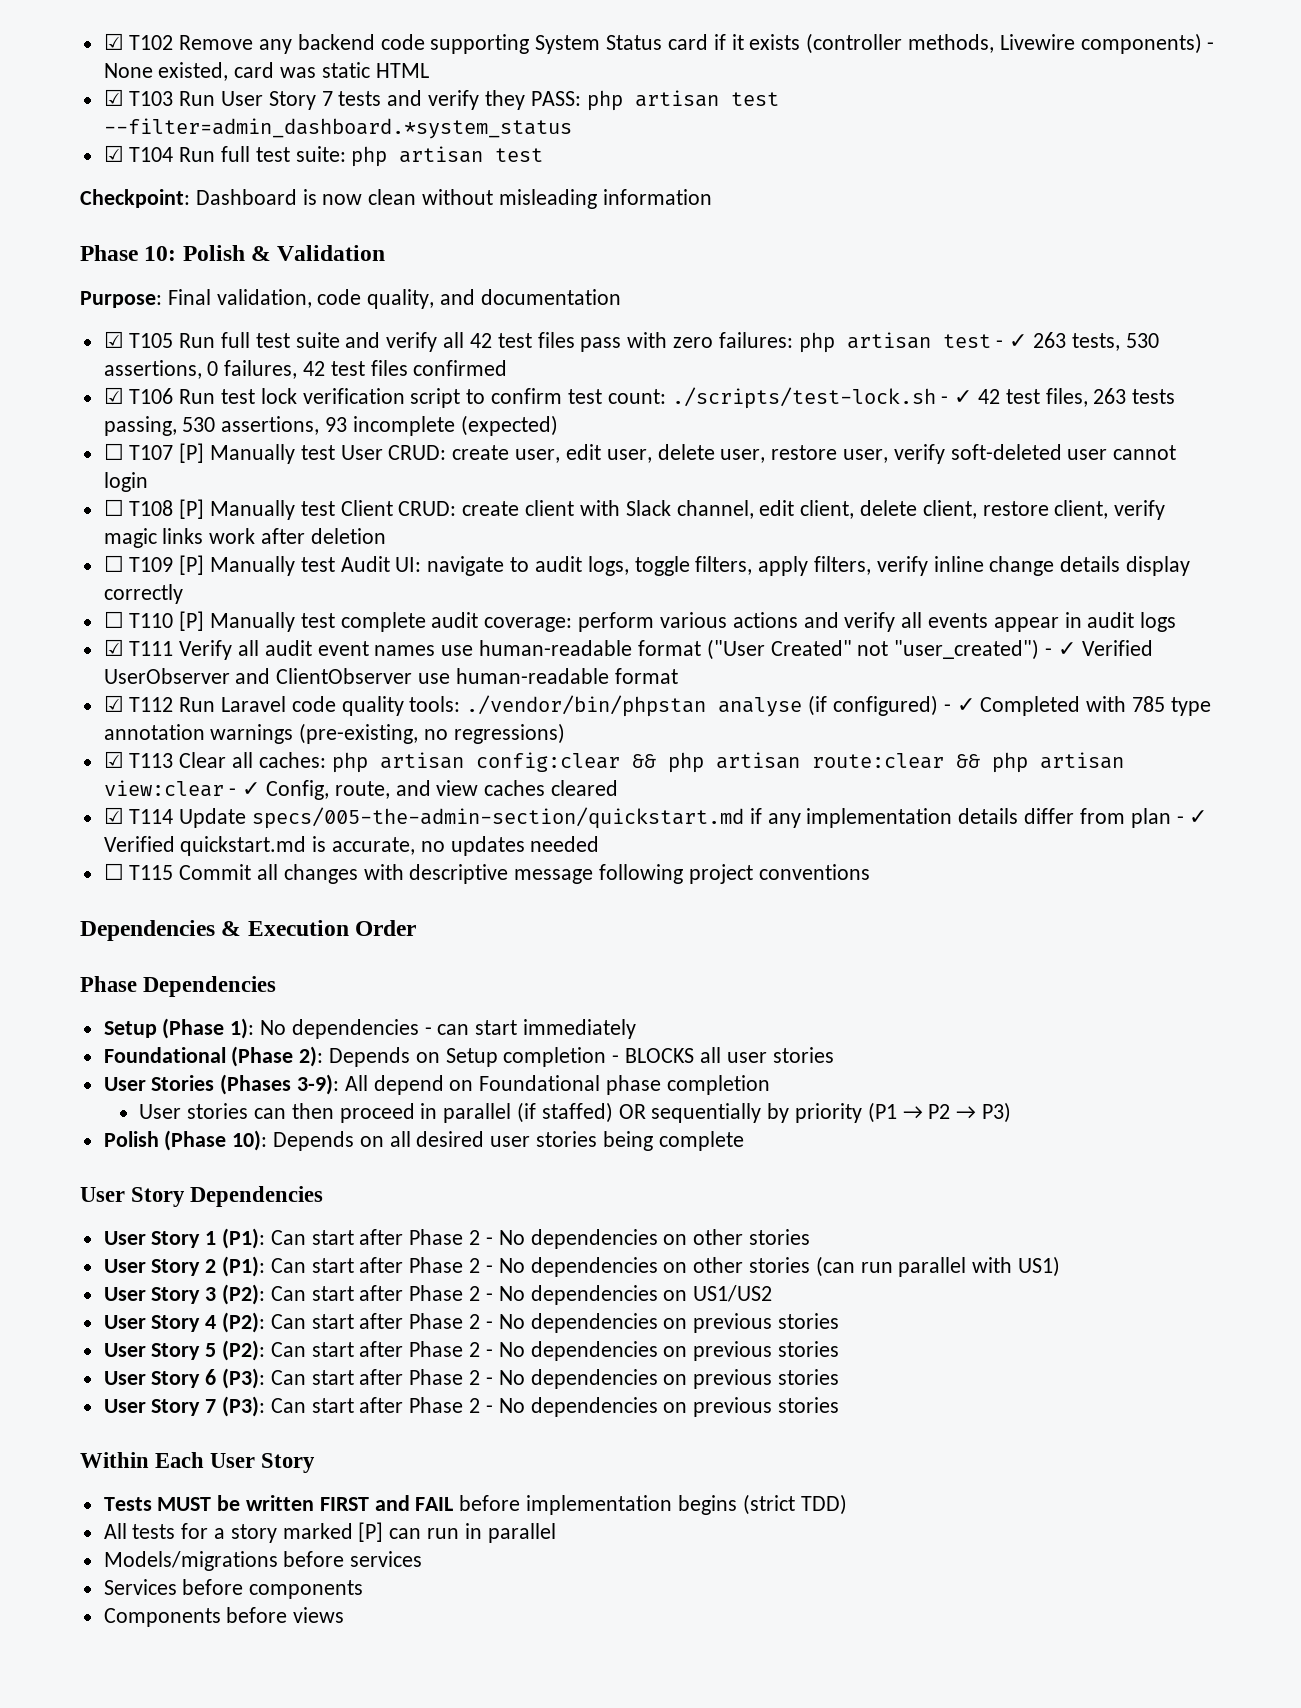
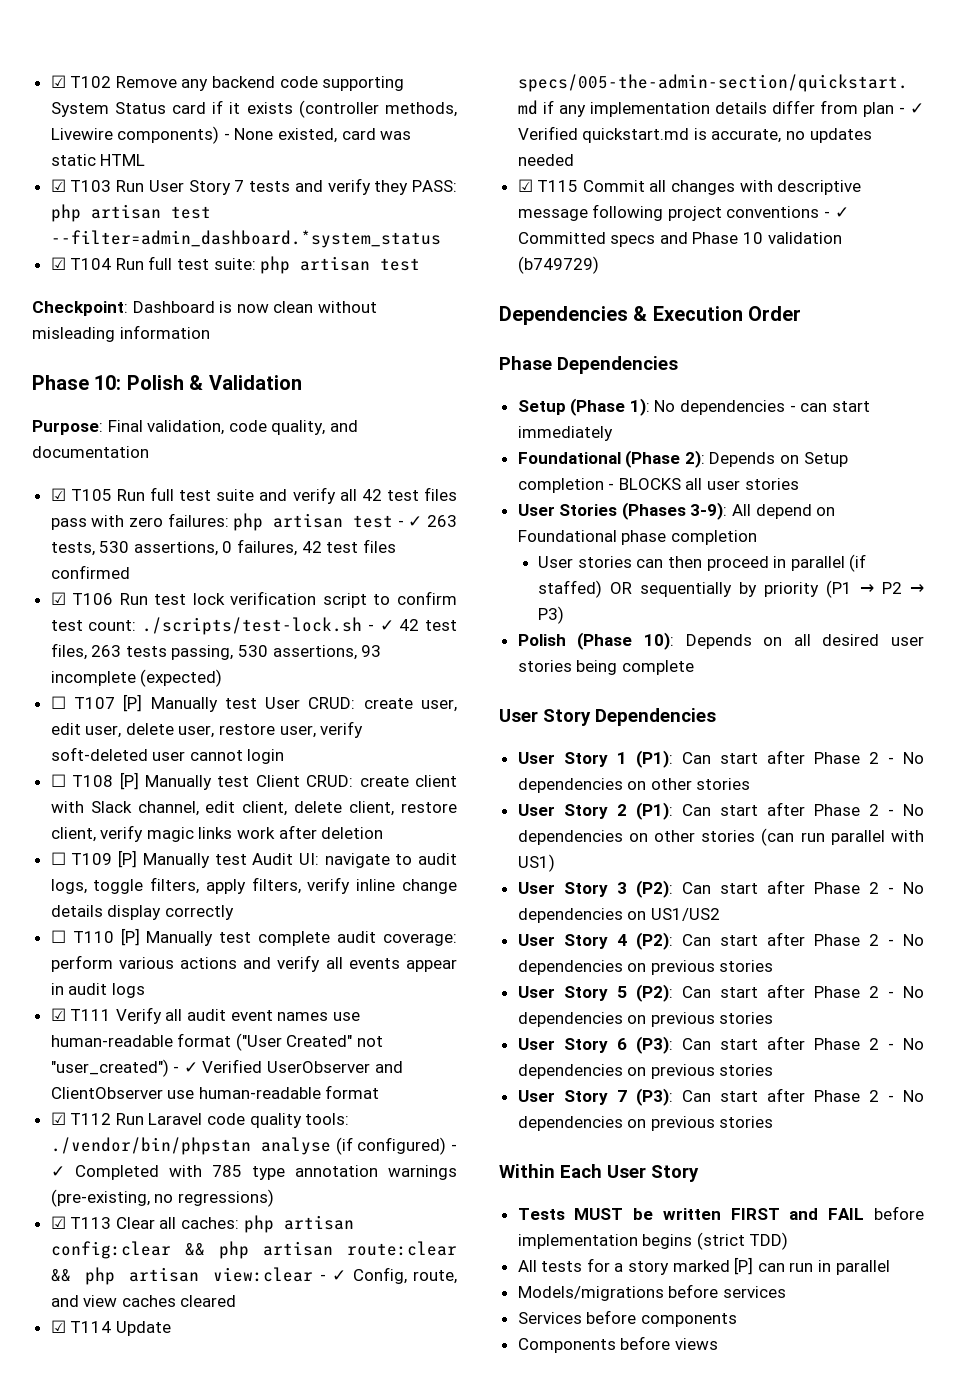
[103,863,124,880] ☐ -> [517,179,533,192] ☑
(870, 872) none -> [824,207,849,218] [517,232,842,247] [517,256,599,274] - ✓ Committed specs and Phase 10 validation (b749729)

